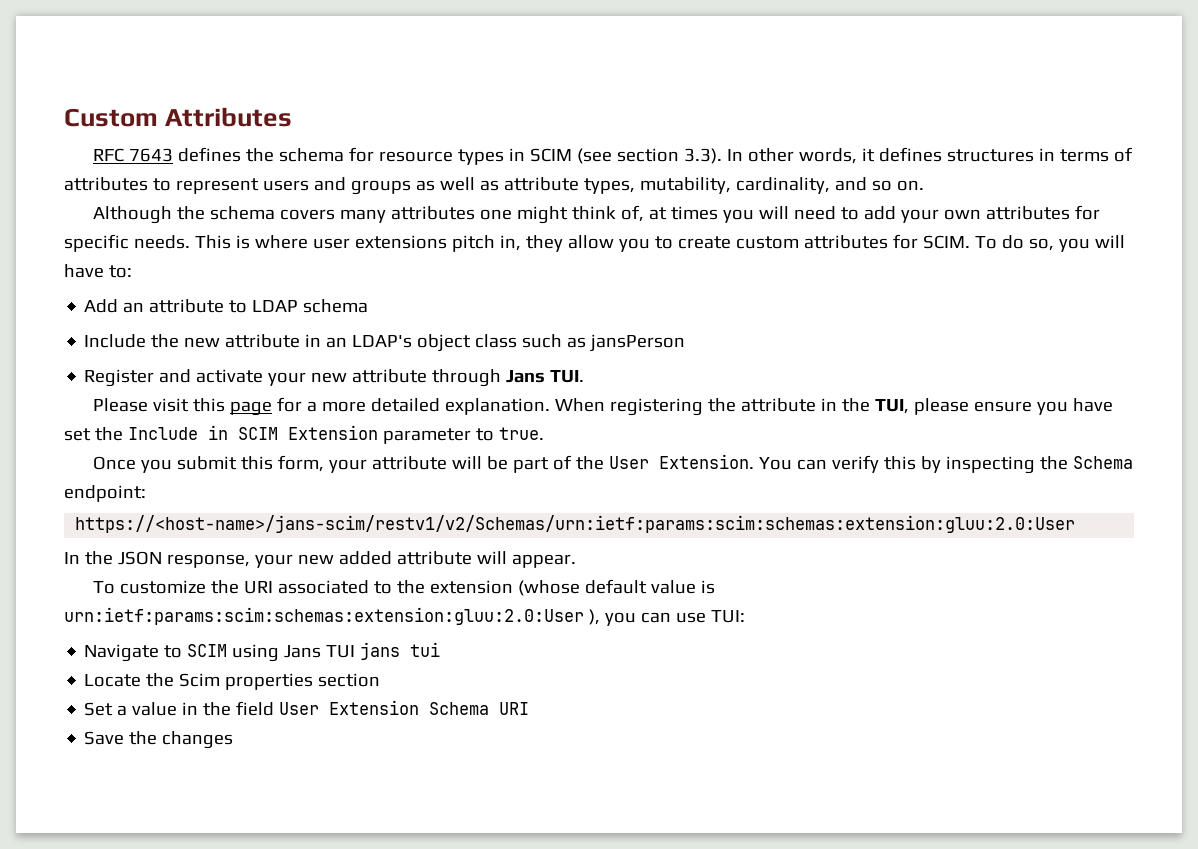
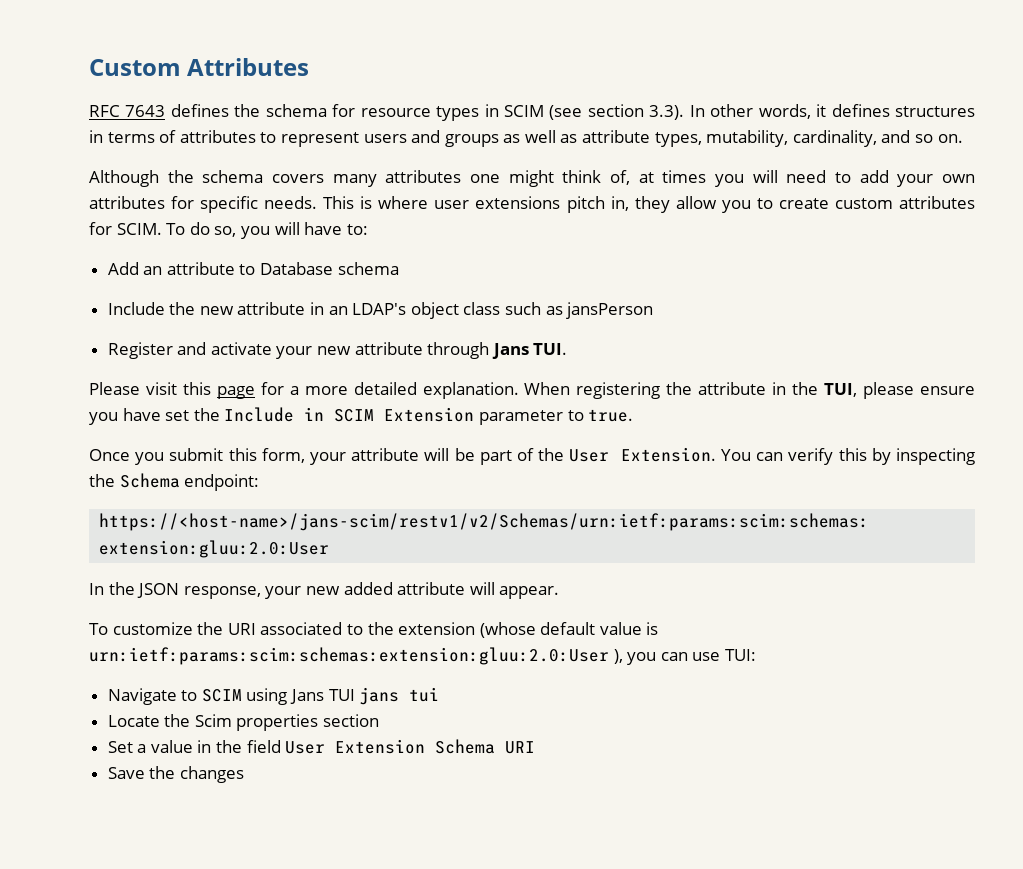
[252,300,299,312] LDAP -> [260,262,334,275] Database

